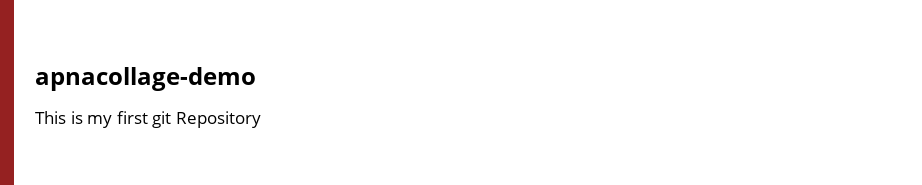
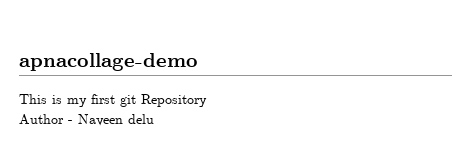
(261, 119) none -> [19,114,154,126] // Author - Naveen delu

